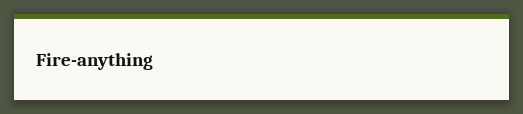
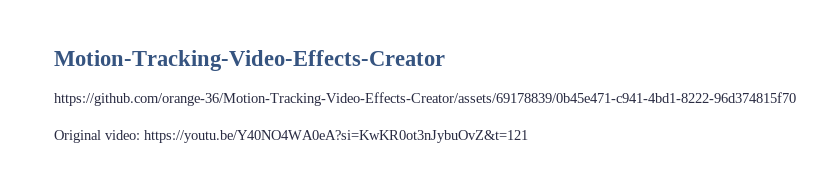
[36,53,153,70] Fire-anything -> [54,50,445,71] [54,92,796,106] [54,130,528,143] Motion-Tracking-Video-Effects-Creator // https://github.com/orange-36/Motion-Tracking-Video-Effects-Creator/assets/69178839/0b45e471-c941-4bd1-8222-96d374815f70 // Original video: https://youtu.be/Y40NO4WA0eA?si=KwKR0ot3nJybuOvZ&t=121

